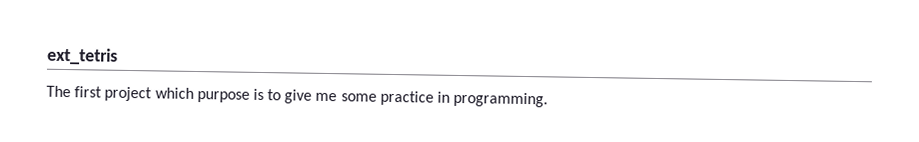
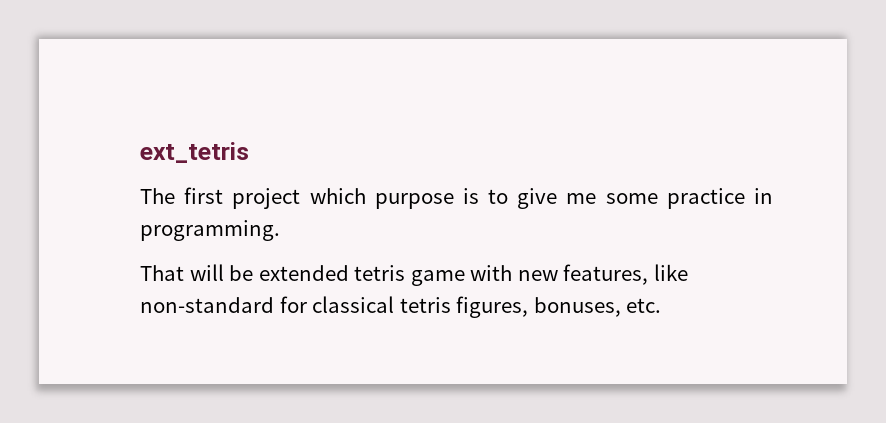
(549, 99) none -> [140,264,688,286] [140,296,662,318] // That will be extended tetris game with new features, like non-standard for classical tetris figures, bonuses, etc.

